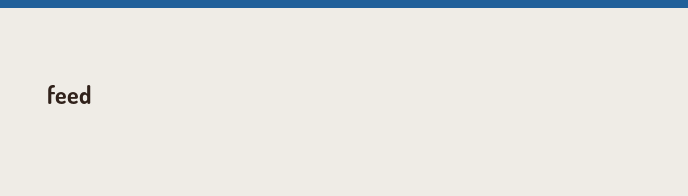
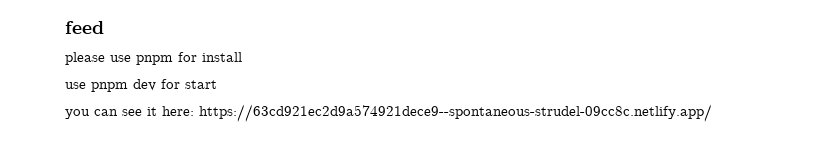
(91, 94) none -> [65,52,242,65] [65,79,217,92] [65,104,712,122] // please use pnpm for install // use pnpm dev for start // you can see it here: https://63cd921ec2d9a574921dece9--spontaneous-strudel-09cc8c.netlify.app/

